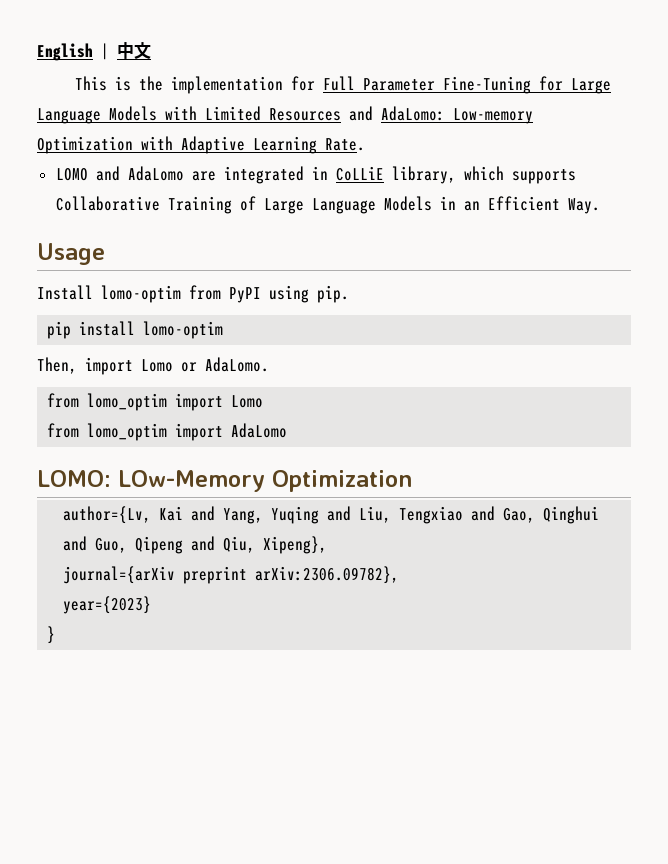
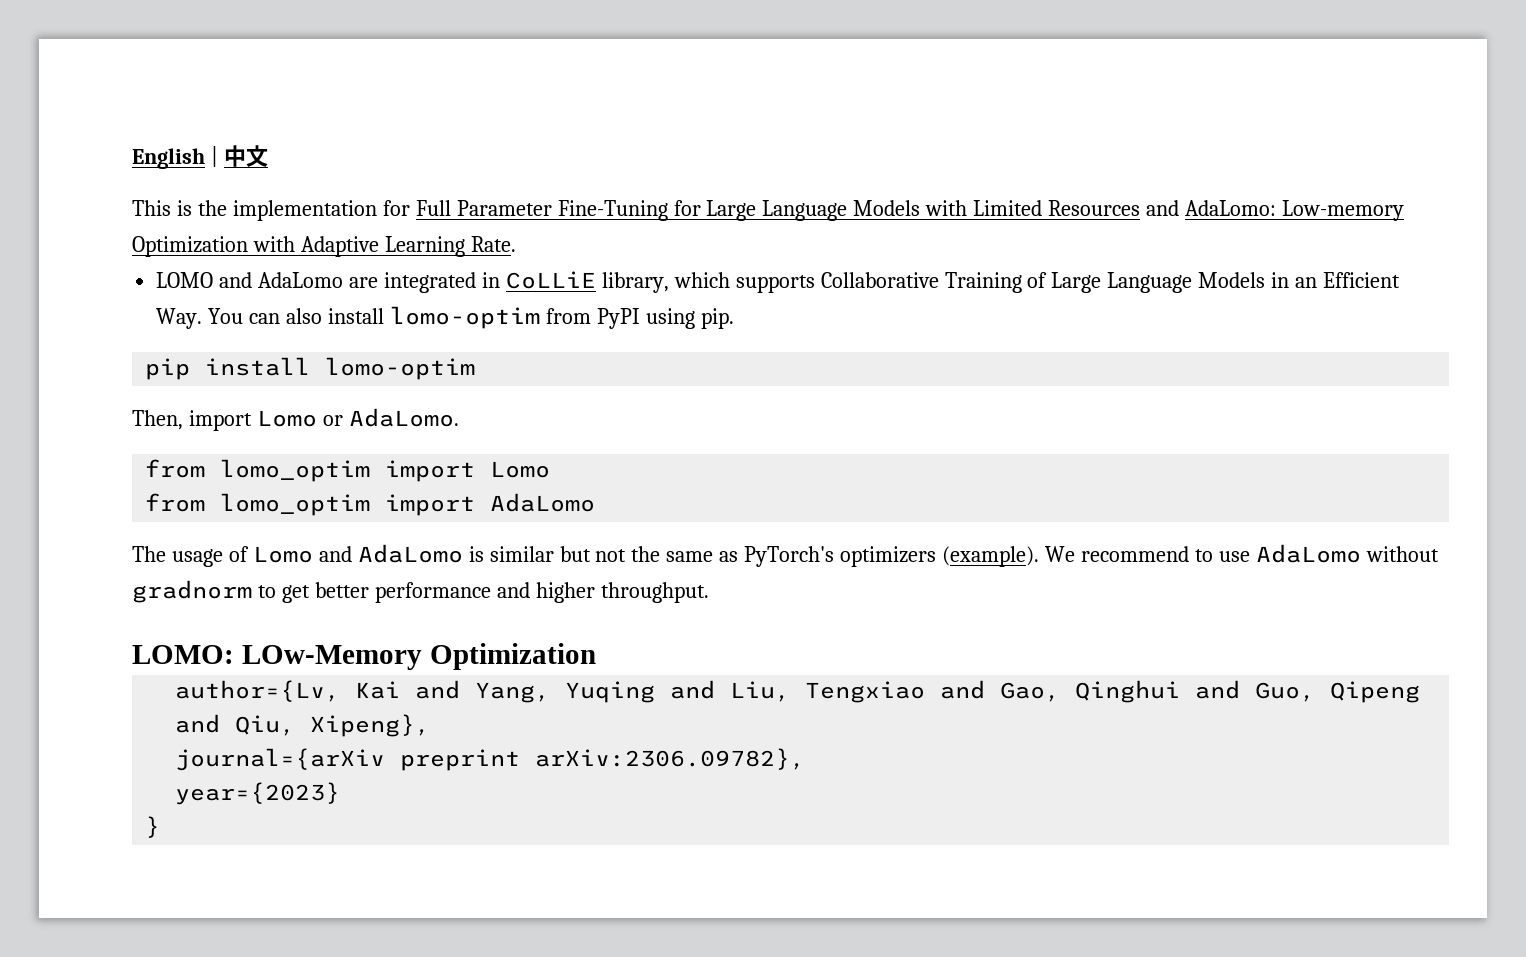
[37,243,105,265] [37,285,93,300] // Usage // Install -> [208,308,384,324] You can also install
(288, 430) none -> [132,544,1439,567] [132,580,709,603] // The usage of Lomo and AdaLomo is similar but not the same as PyTorch's optimizers (example). We recommend to use AdaLomo without gradnorm to get better performance and higher throughput.

